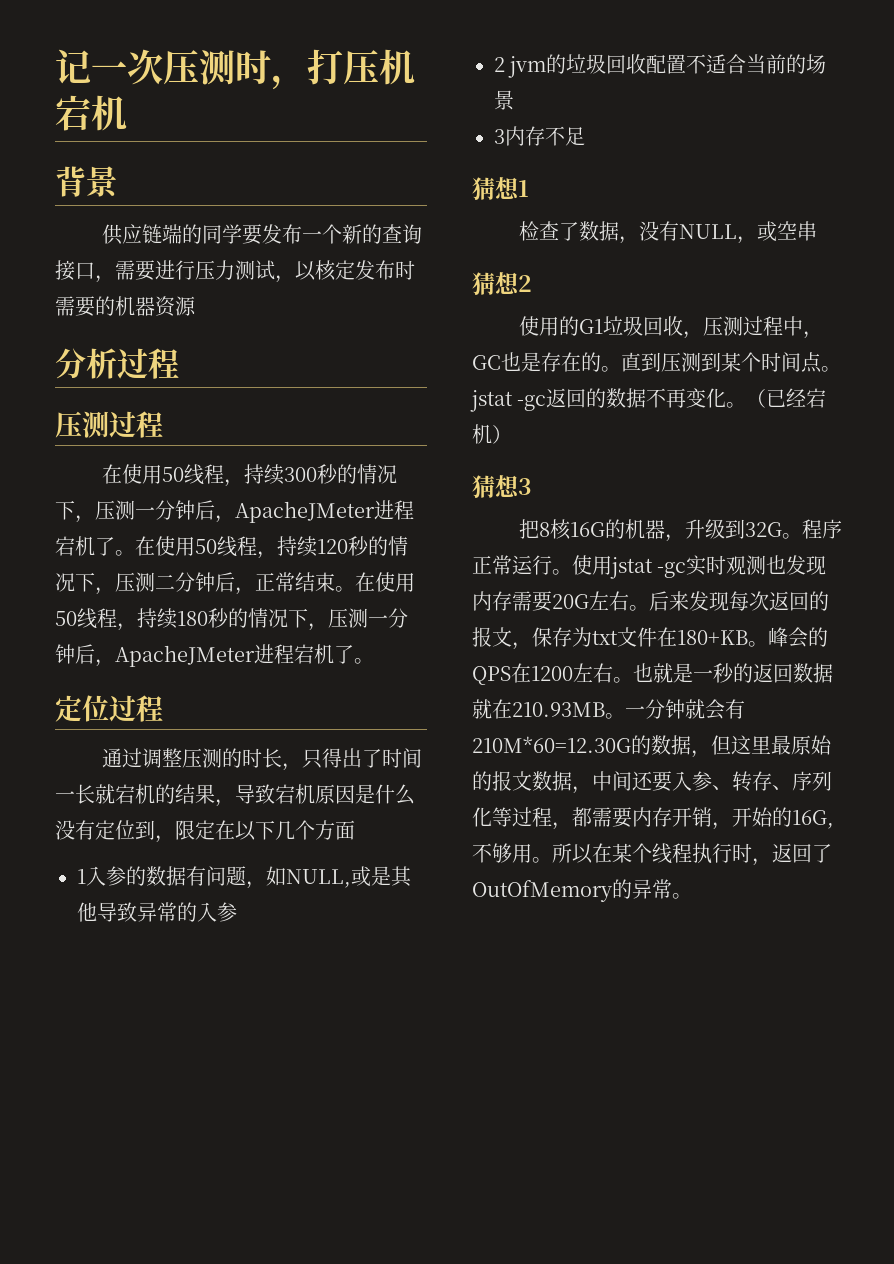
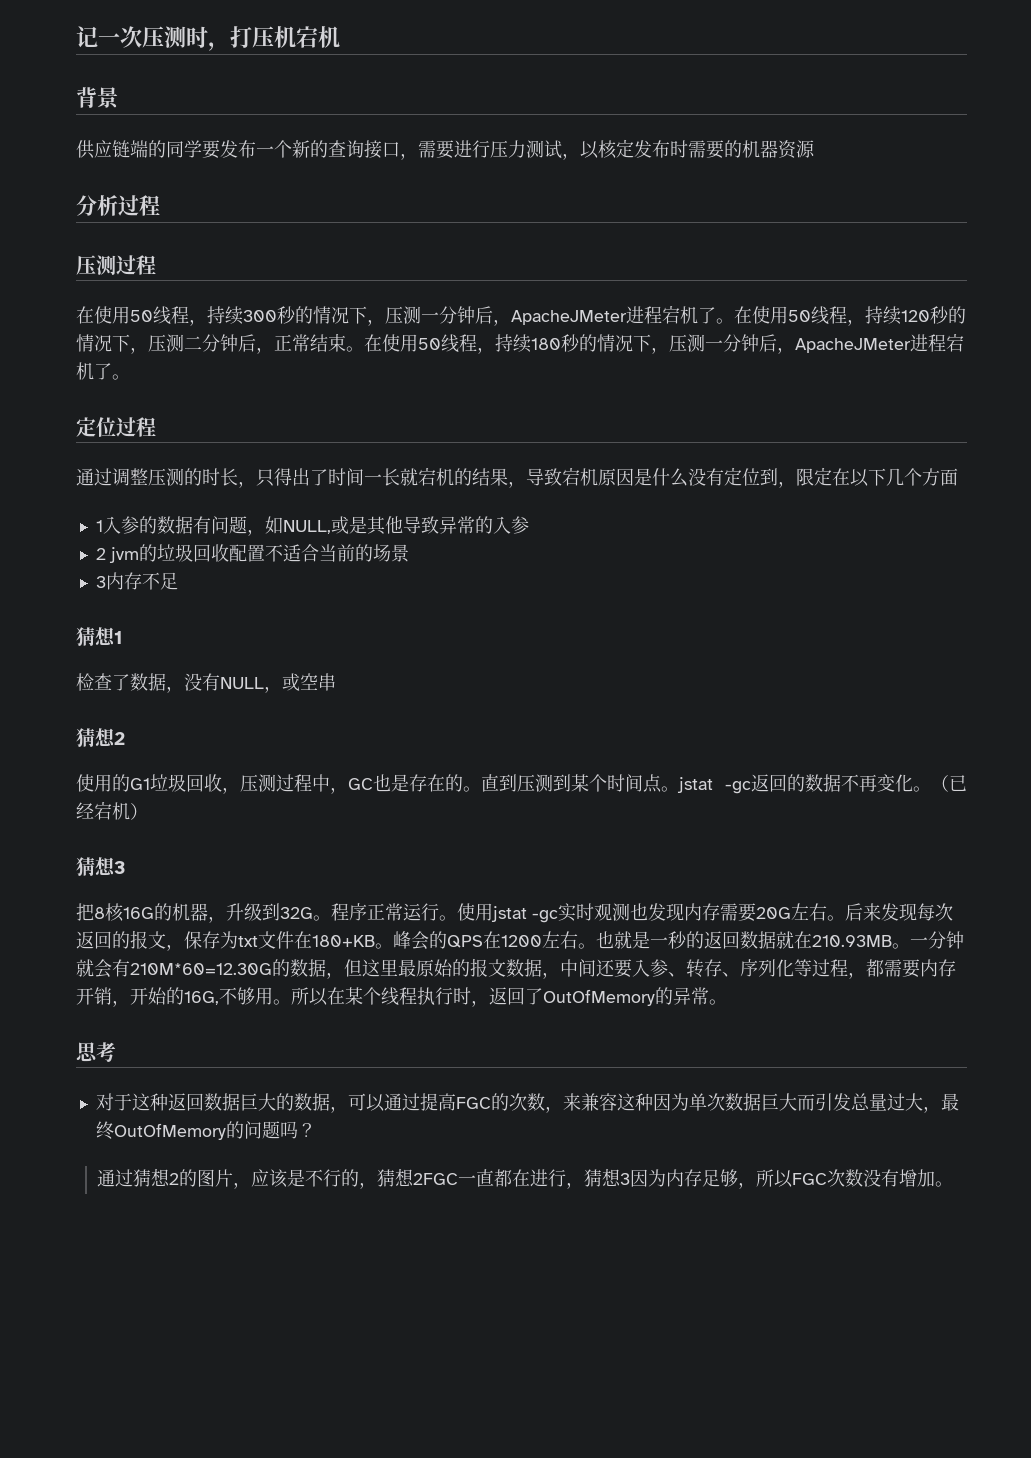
(692, 896) none -> [76,1042,116,1062] [95,1093,959,1113] [95,1121,316,1140] [97,1168,954,1189] // 思考 // 对于这种返回数据巨大的数据，可以通过提高FGC的次数，来兼容这种因为单次数据巨大而引发总量过大，最终OutOfMemory的问题吗？ // 通过猜想2的图片，应该是不行的，猜想2FGC一直都在进行，猜想3因为内存足够，所以FGC次数没有增加。

